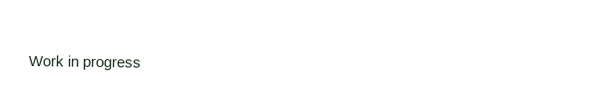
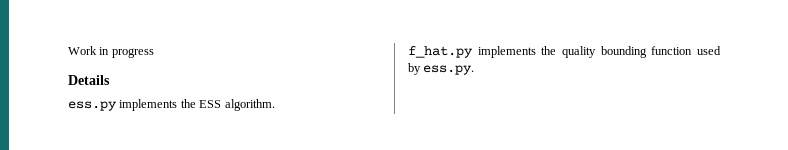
(142, 64) none -> [68,75,110,85] [68,99,275,111] [408,46,721,58] [408,63,475,75] // Details // ess.py implements the ESS algorithm. // f_hat.py implements the quality bounding function used by ess.py.

